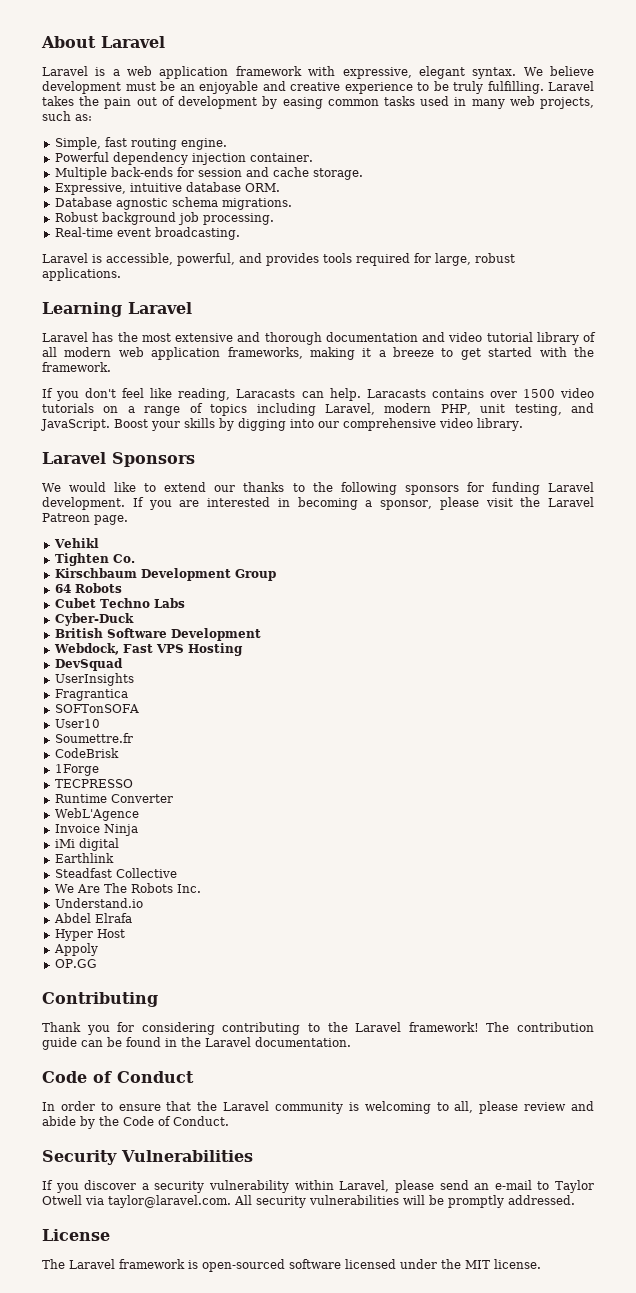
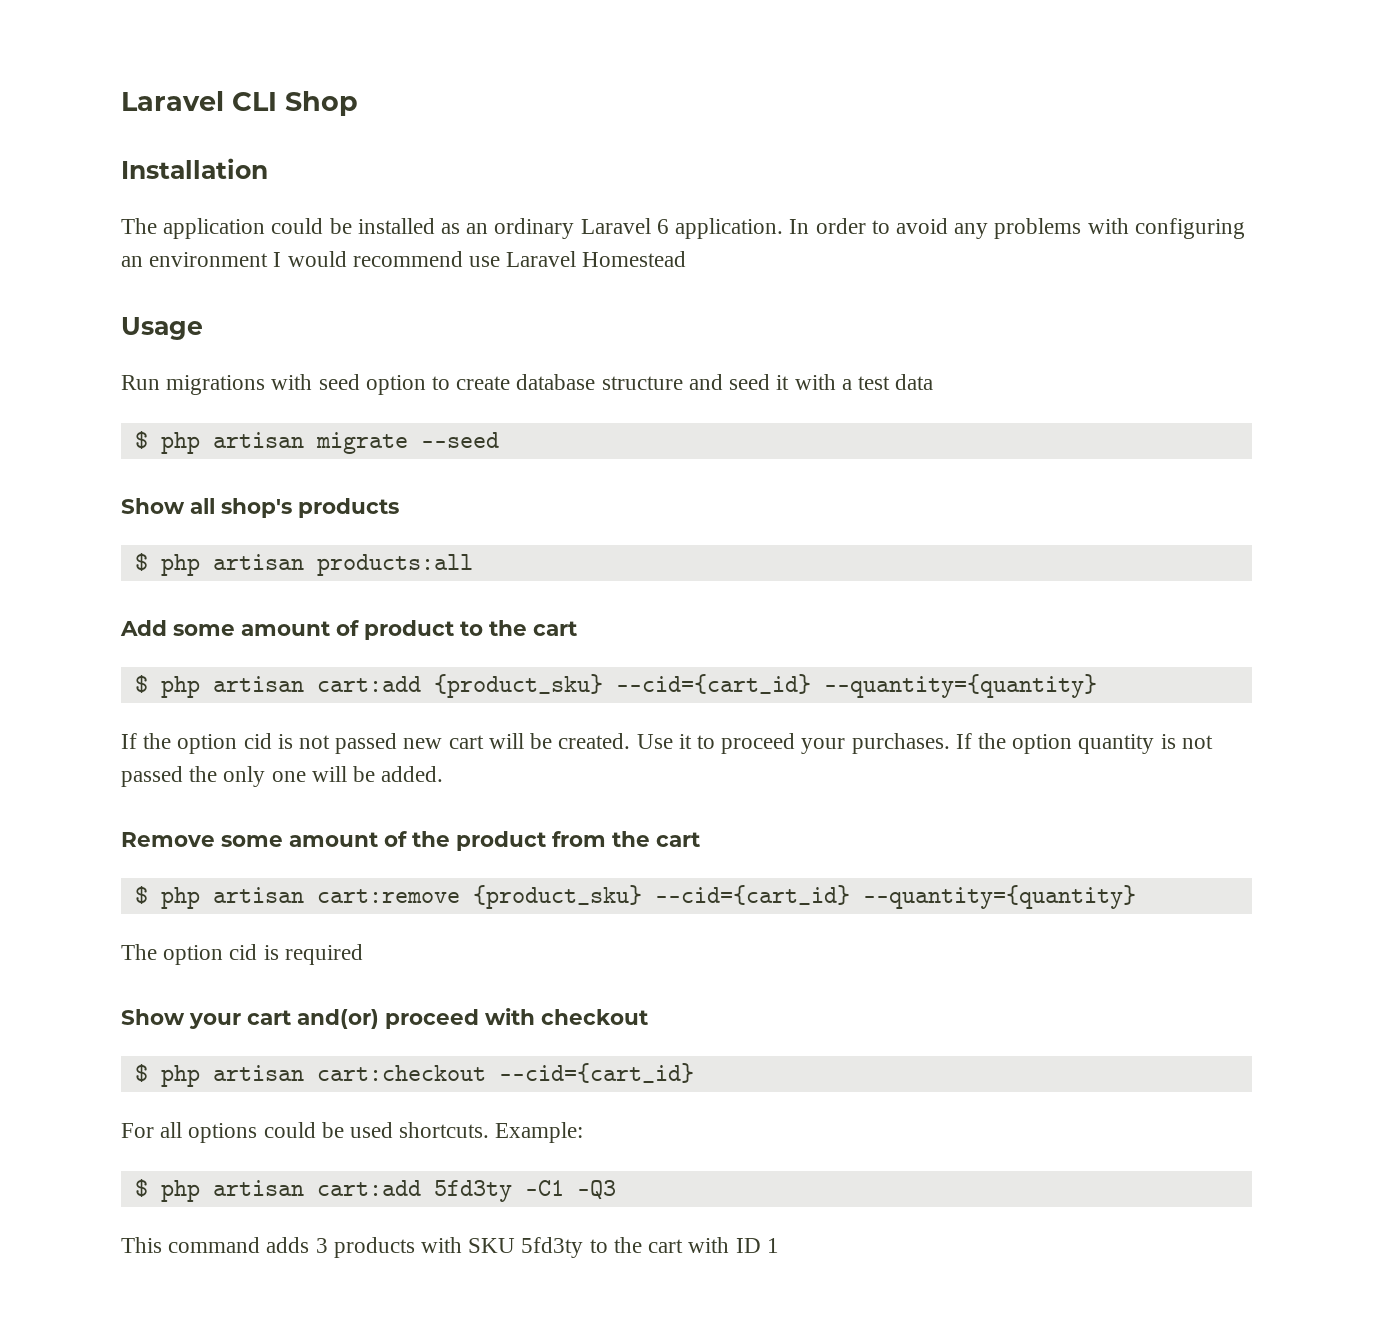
[41,36,165,48] [42,66,594,79] [42,81,594,94] [42,96,594,109] [42,111,92,121] [54,137,227,150] [54,152,313,165] [54,167,363,180] [54,182,280,195] [54,197,292,210] [54,212,274,225] [54,227,240,240] [42,253,515,266] [42,268,121,281] [42,302,192,317] [42,332,596,345] [42,347,594,360] [42,362,111,372] [42,388,595,401] [42,403,594,416] [40,418,523,431] [42,452,195,467] [42,482,595,495] [42,497,594,510] [42,513,128,525] [53,538,99,548] [54,553,135,566] [54,568,276,581] [54,583,122,593] [54,598,185,608] [54,613,134,626] [54,628,261,641] [53,643,243,656] [54,658,123,671] [54,673,134,686] [54,689,128,701] [54,704,139,713] [54,719,100,728] [54,733,133,743] [54,748,119,758] [54,764,99,776] [54,779,133,788] [54,794,173,803] [54,808,139,821] [54,824,138,836] [54,838,119,851] [54,853,114,863] [54,868,177,878] [54,883,201,893] [54,898,143,908] [53,913,132,923] [54,929,125,941] [53,943,98,956] [54,959,97,968] [42,992,158,1007] [42,1022,595,1035] [42,1037,351,1050] [42,1071,194,1083] [42,1101,594,1114] [42,1116,229,1129] [42,1150,253,1165] [42,1180,595,1193] [42,1195,575,1208] [42,1229,110,1241] [42,1259,541,1272] About Laravel // Laravel is a web application framework with expressive, elegant syntax. We believe development must be an enjoyable and creative experience to be truly fulfilling. Laravel takes the pain out of development by easing common tasks used in many web projects, such as: // Simple, fast routing engine. // Powerful dependency injection container. // Multiple back-ends for session and cache storage. // Expressive, intuitive database ORM. // Database agnostic schema migrations. // Robust background job processing. // Real-time event broadcasting. // Laravel is accessible, powerful, and provides tools required for large, robust applications. // Learning Laravel // Laravel has the most extensive and thorough documentation and video tutorial library of all modern web application frameworks, making it a breeze to get started with the framework. // If you don't feel like reading, Laracasts can help. Laracasts contains over 1500 video tutorials on a range of topics including Laravel, modern PHP, unit testing, and JavaScript. Boost your skills by digging into our comprehensive video library. // Laravel Sponsors // We would like to extend our thanks to the following sponsors for funding Laravel development. If you are interested in becoming a sponsor, please visit the Laravel Patreon page. // Vehikl // Tighten Co. // Kirschbaum Development Group // 64 Robots // Cubet Techno Labs // Cyber-Duck // British Software Development // Webdock, Fast VPS Hosting // DevSquad // UserInsights // Fragrantica // SOFTonSOFA // User10 // Soumettre.fr // CodeBrisk // 1Forge // TECPRESSO // Runtime Converter // WebL'Agence // Invoice Ninja // iMi digital // Earthlink // Steadfast Collective // We Are The Robots Inc. // Understand.io // Abdel Elrafa // Hyper Host // Appoly // OP.GG // Contributing // Thank you for considering contributing to the Laravel framework! The contribution guide can be found in the Laravel documentation. // Code of Conduct // In order to ensure that the Laravel community is welcoming to all, please review and abide by the Code of Conduct. // Security Vulnerabilities // If you discover a security vulnerability within Laravel, please send an e-mail to Taylor Otwell via taylor@laravel.com. All security vulnerabilities will be promptly addressed. // License // The Laravel framework is open-sourced software licensed under the MIT license. -> [121,91,358,116] [121,158,268,179] [121,218,1245,239] [121,251,687,267] [121,317,203,340] [121,374,934,395] [134,431,499,454] [121,498,399,518] [134,553,473,576] [120,620,577,640] [134,674,1097,698] [121,733,1213,754] [121,766,444,787] [121,831,700,851] [134,885,1136,909] [121,944,363,965] [121,1008,648,1029] [134,1063,694,1087] [121,1122,584,1143] [134,1179,616,1202] [121,1237,779,1258] Laravel CLI Shop // Installation // The application could be installed as an ordinary Laravel 6 application. In order to avoid any problems with configuring an environment I would recommend use Laravel Homestead // Usage // Run migrations with seed option to create database structure and seed it with a test data // $ php artisan migrate --seed // Show all shop's products // $ php artisan products:all // Add some amount of product to the cart // $ php artisan cart:add {product_sku} --cid={cart_id} --quantity={quantity} // If the option cid is not passed new cart will be created. Use it to proceed your purchases. If the option quantity is not passed the only one will be added. // Remove some amount of the product from the cart // $ php artisan cart:remove {product_sku} --cid={cart_id} --quantity={quantity} // The option cid is required // Show your cart and(or) proceed with checkout // $ php artisan cart:checkout --cid={cart_id} // For all options could be used shortcuts. Example: // $ php artisan cart:add 5fd3ty -C1 -Q3 // This command adds 3 products with SKU 5fd3ty to the cart with ID 1

